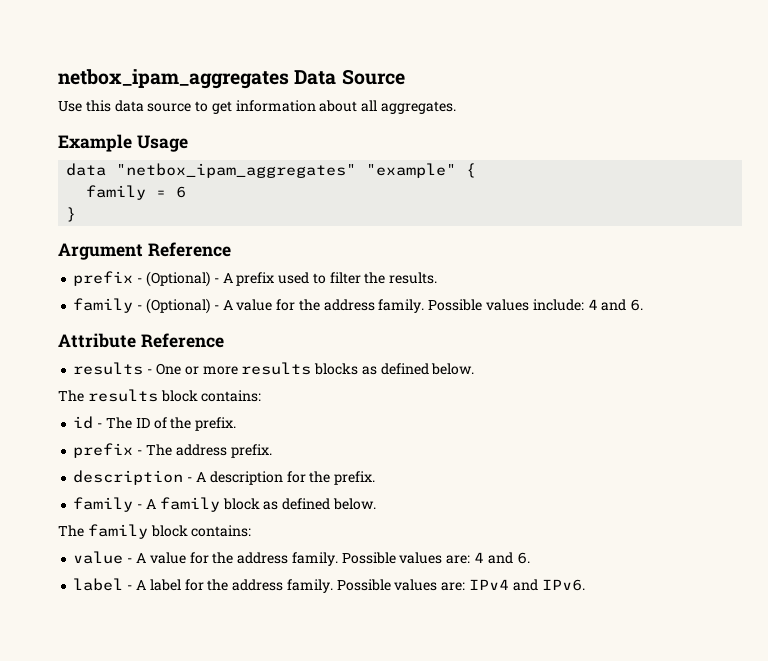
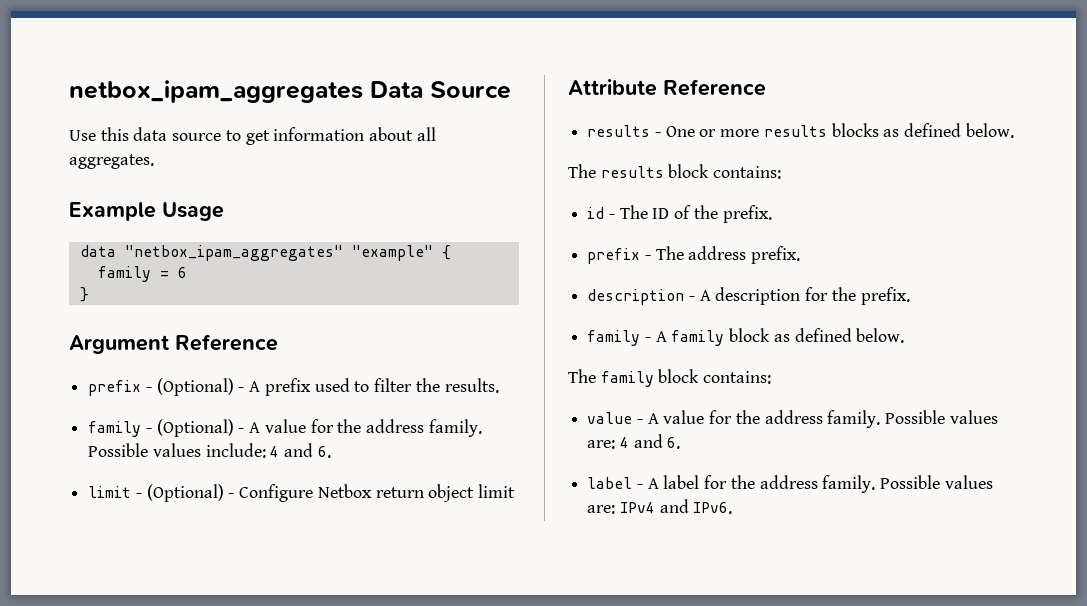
(644, 305) none -> [88,484,516,502] // limit - (Optional) - Configure Netbox return object limit

